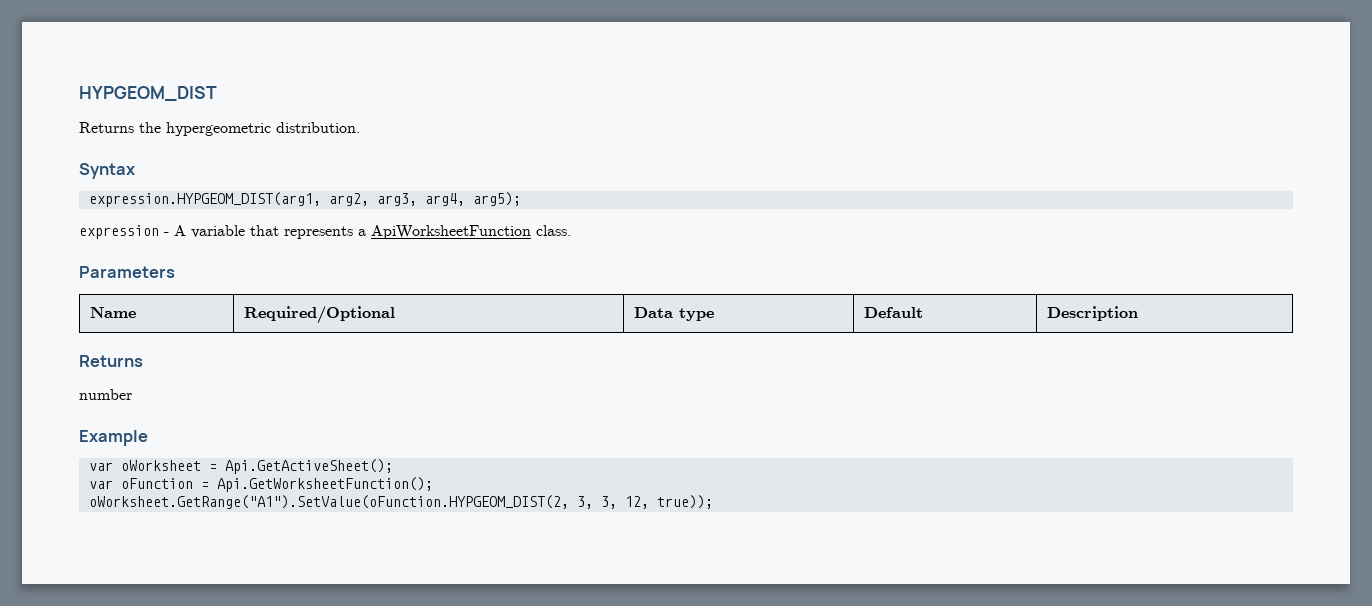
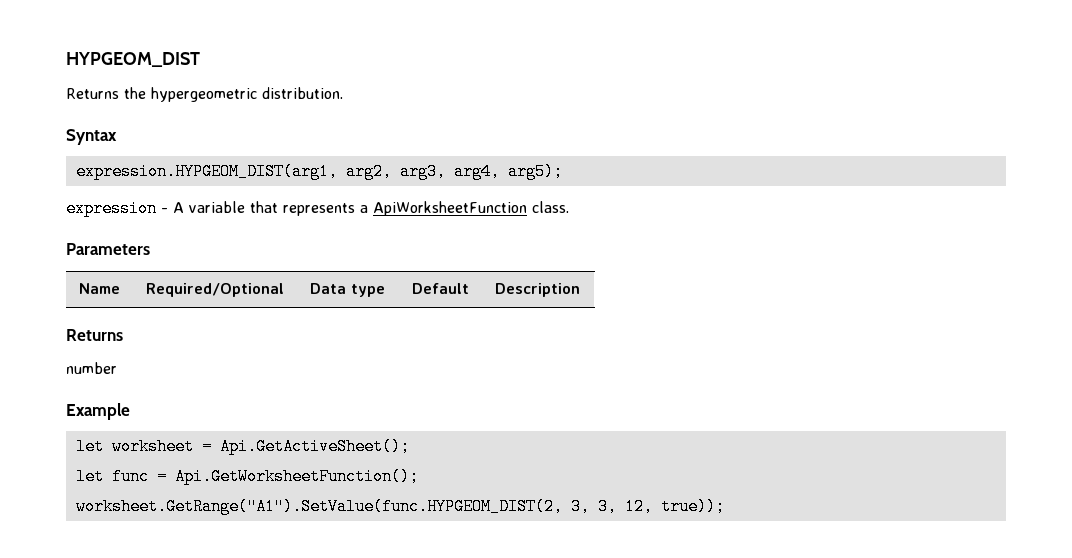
[88,460,201,471] var oWorksheet -> [75,438,194,455] let worksheet
[88,478,193,489] var oFunction -> [75,468,149,485] let func
[88,495,569,509] oWorksheet.GetRange("A1").SetValue(oFunction.HYPGEOM_DIST(2, -> [75,498,563,515] worksheet.GetRange("A1").SetValue(func.HYPGEOM_DIST(2,

